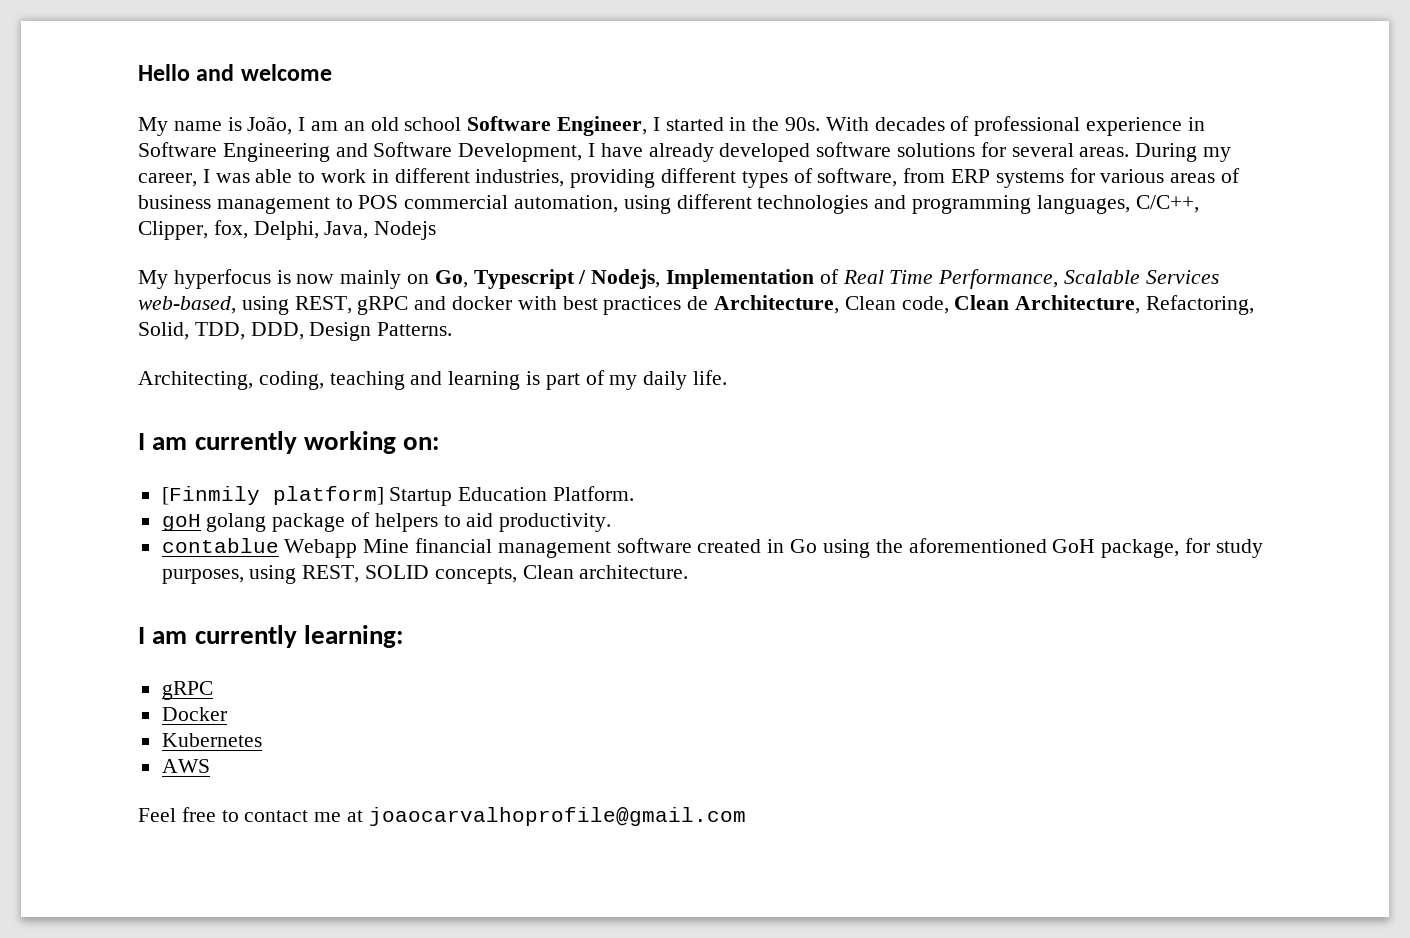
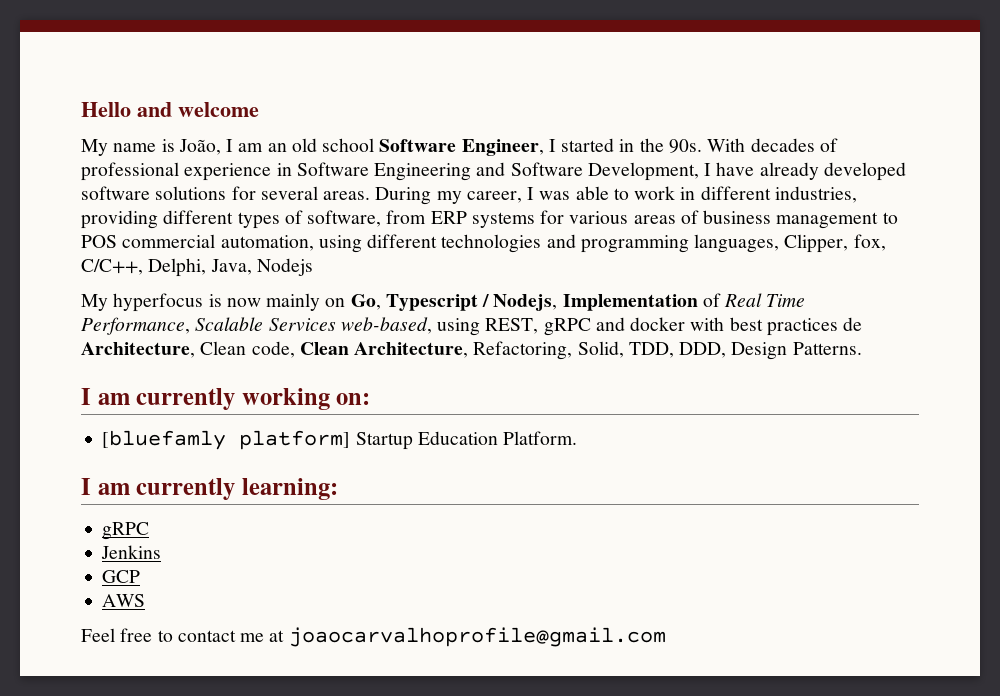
[1135,195,1199,213] C/C++, -> (780, 243) none
(248, 229) none -> [81,259,143,275] C/C++,
[138,370,728,390] // Architecting, coding, teaching and learning is part of my daily life. -> (862, 348) none
[161,486,260,505] [Finmily -> [102,430,227,450] [bluefamly
[161,512,612,532] [161,538,1263,558] [161,565,689,584] // goH golang package of helpers to aid productivity. // contablue Webapp Mine financial management software created in Go using the aforementioned GoH package, for study purposes, using REST, SOLID concepts, Clean architecture. -> (578, 438) none
[161,707,227,721] [161,733,262,747] Docker // Kubernetes -> [101,545,162,559] [102,570,141,583] Jenkins // GCP

